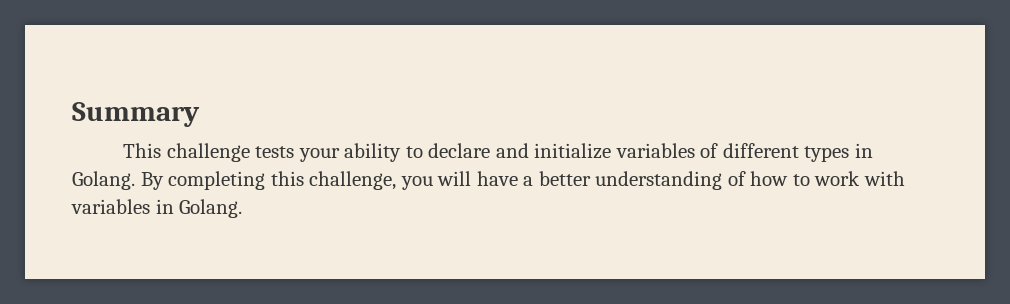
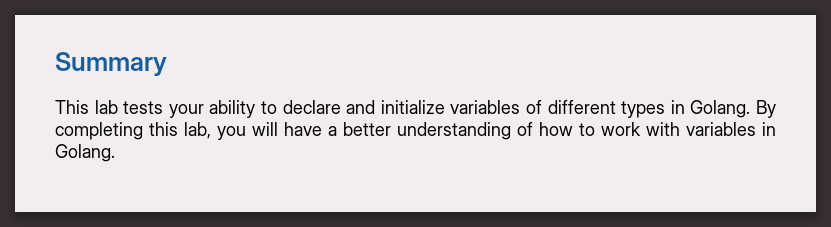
[166,143,250,162] challenge -> [94,100,118,114] lab
[309,171,397,190] challenge, -> [184,122,211,139] lab,

